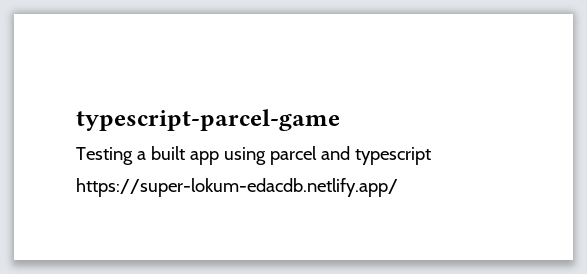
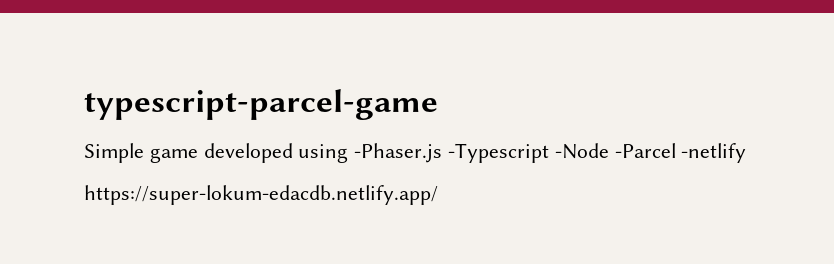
[76,146,431,165] Testing a built app using parcel and typescript -> [84,143,747,163] Simple game developed using -Phaser.js -Typescript -Node -Parcel -netlify

